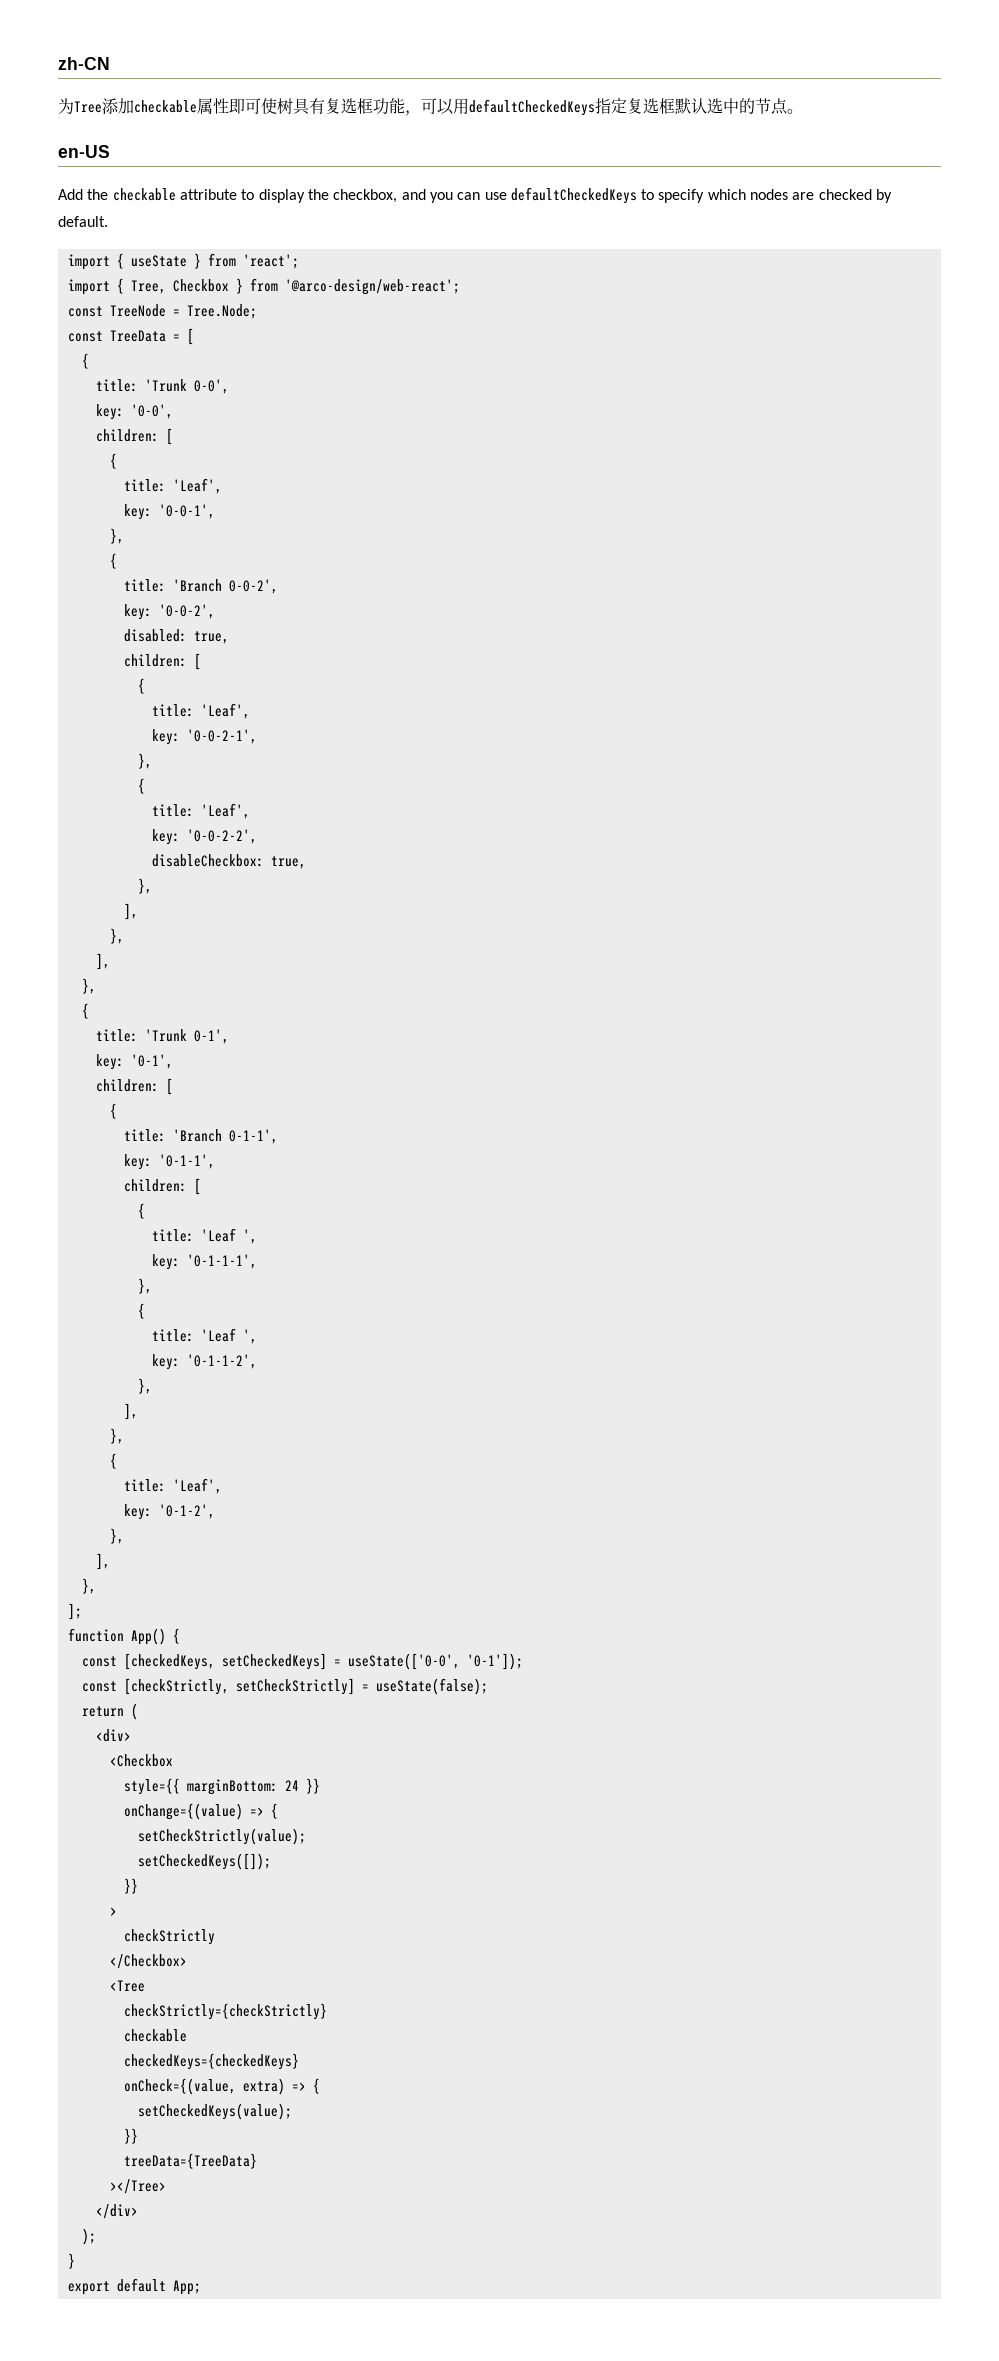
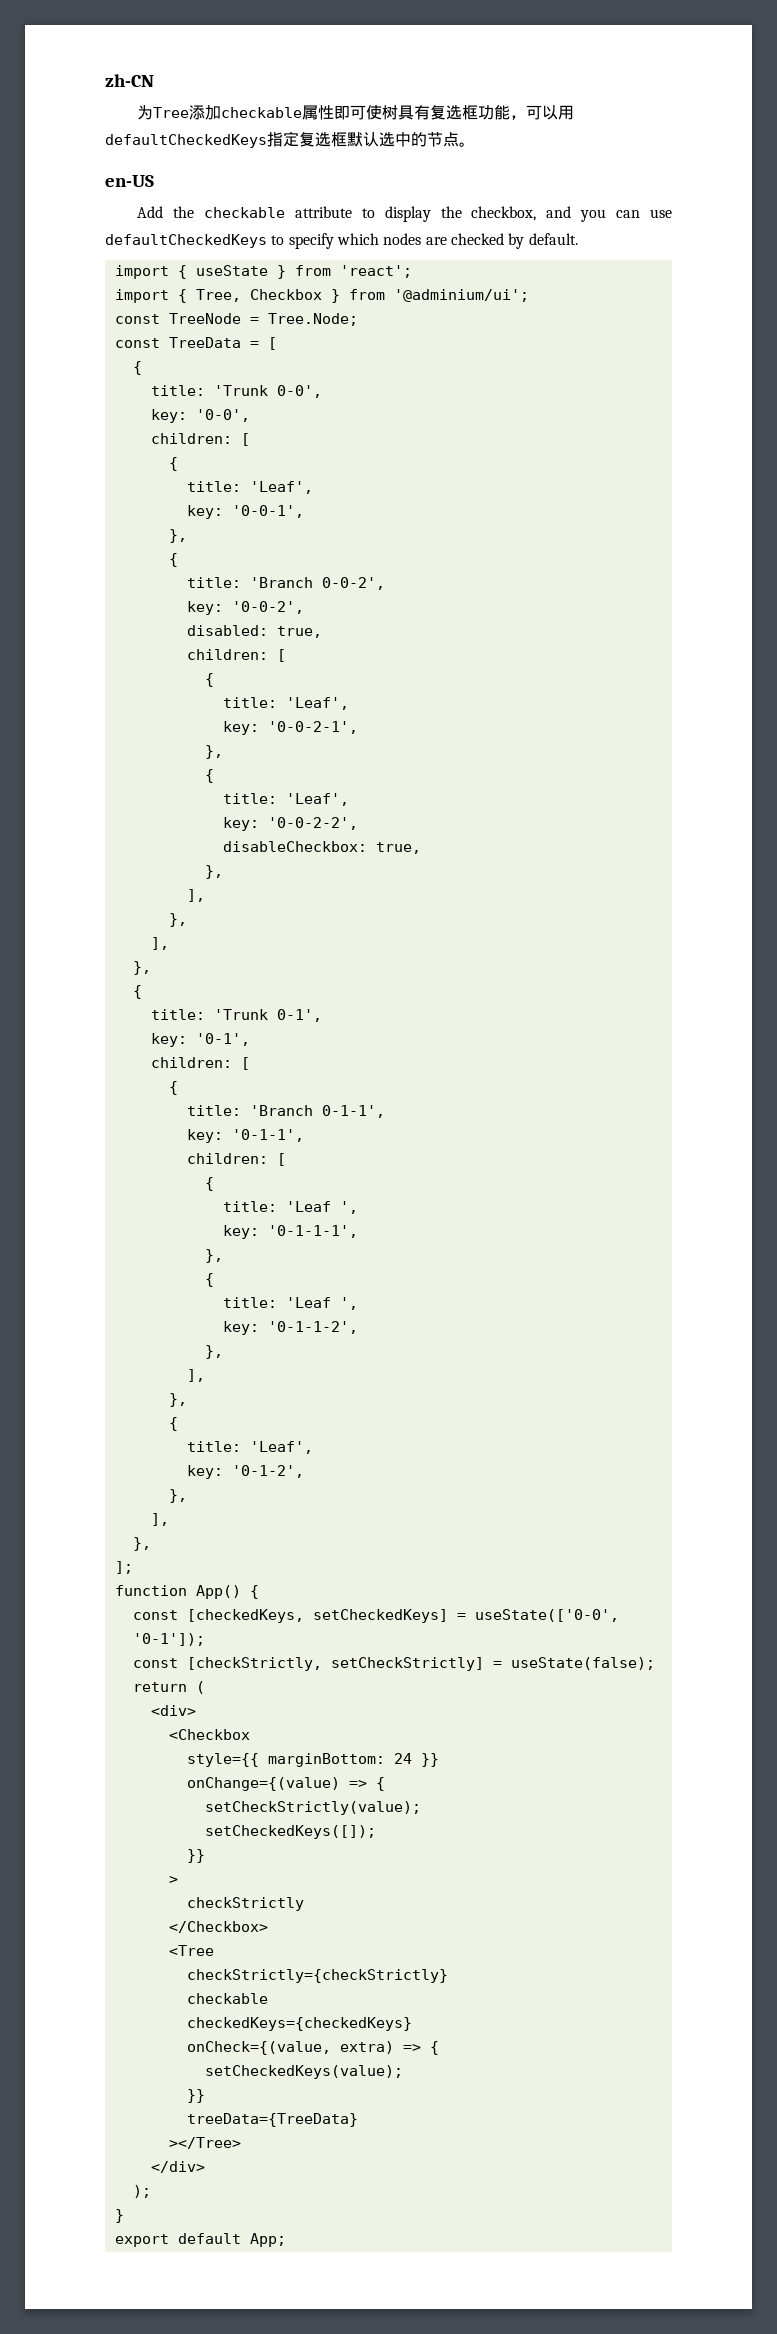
[284,279,460,295] '@arco-design/web-react'; -> [393,289,529,302] '@adminium/ui';

